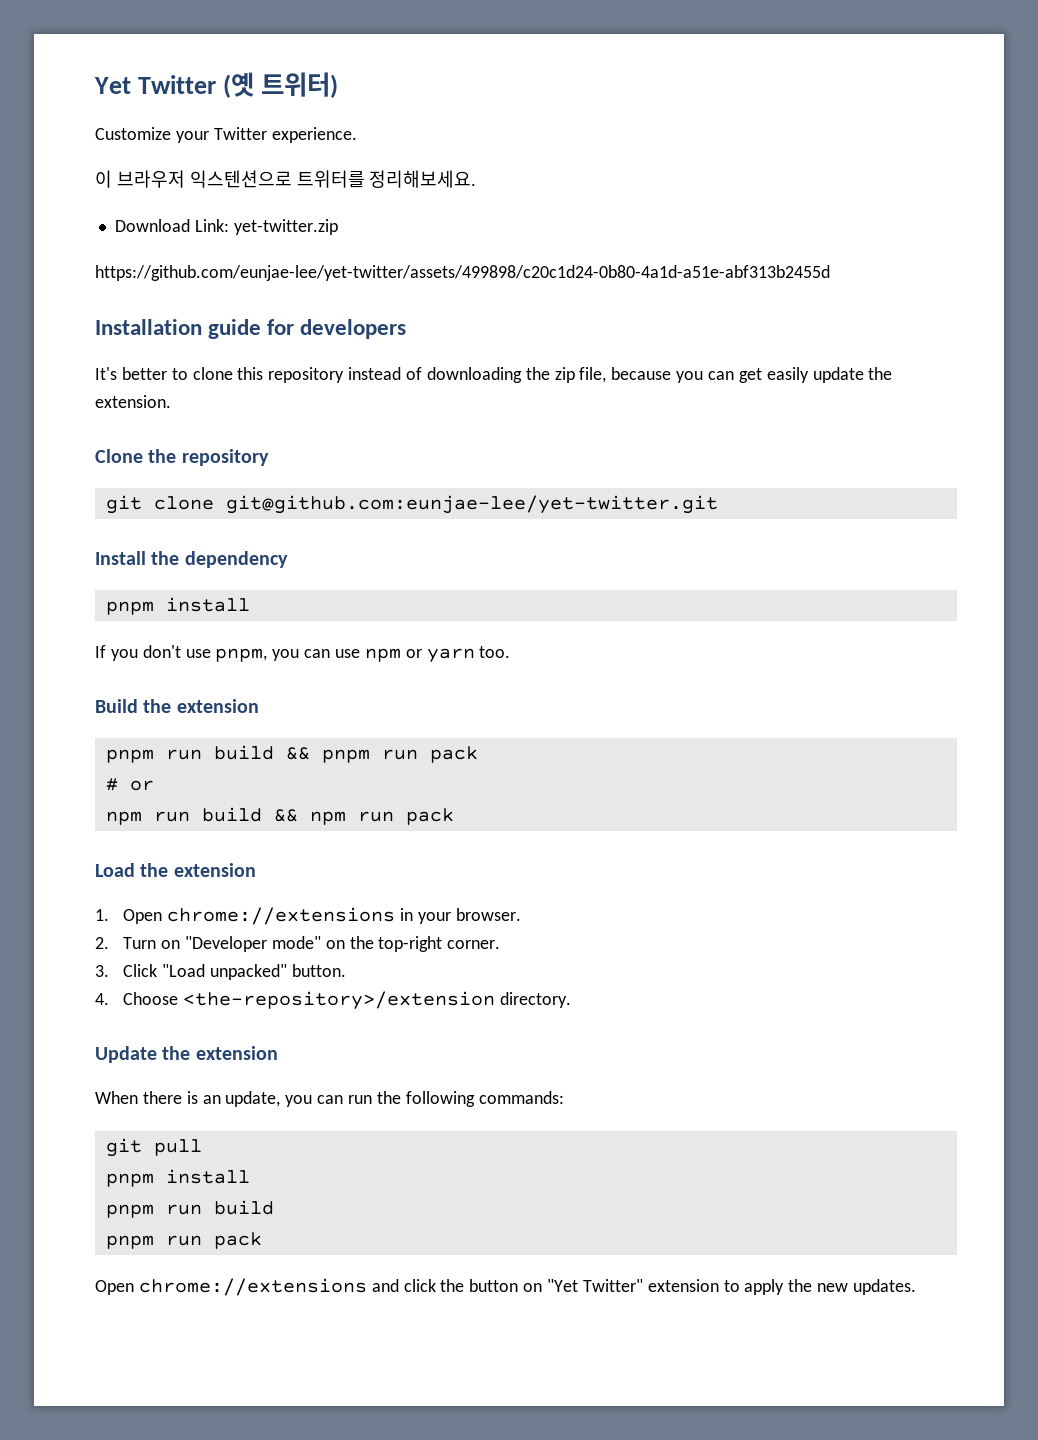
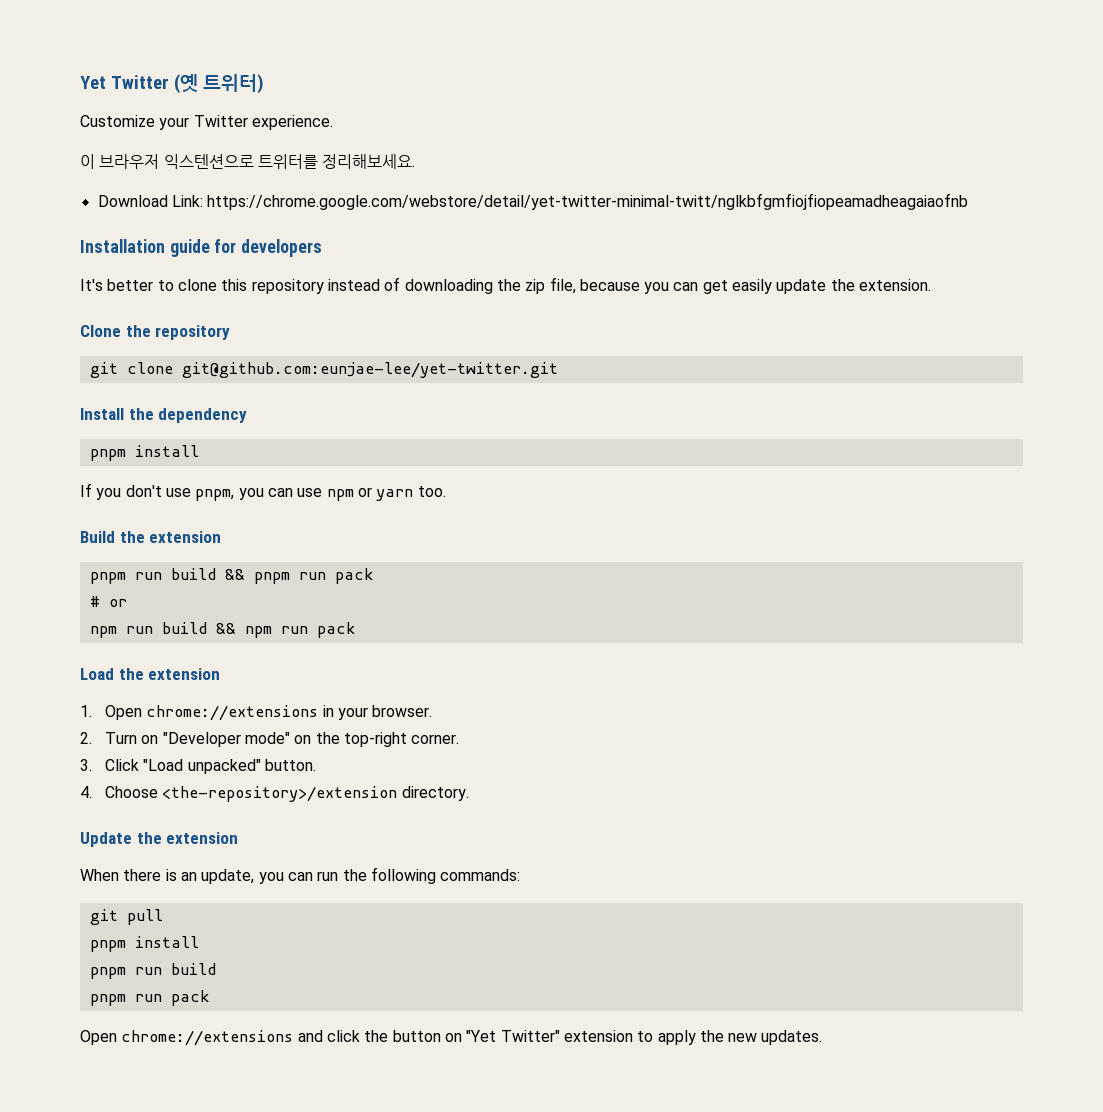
[233,219,338,235] [95,265,830,281] yet-twitter.zip // https://github.com/eunjae-lee/yet-twitter/assets/499898/c20c1d24-0b80-4a1d-a51e-abf313b2455d -> [207,193,969,210] https://chrome.google.com/webstore/detail/yet-twitter-minimal-twitt/nglkbfgmfiojfiopeamadheagaiaofnb

